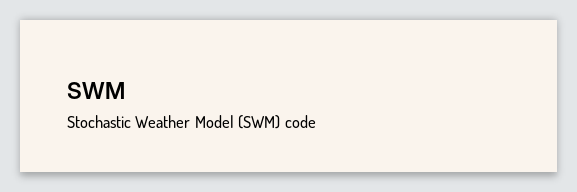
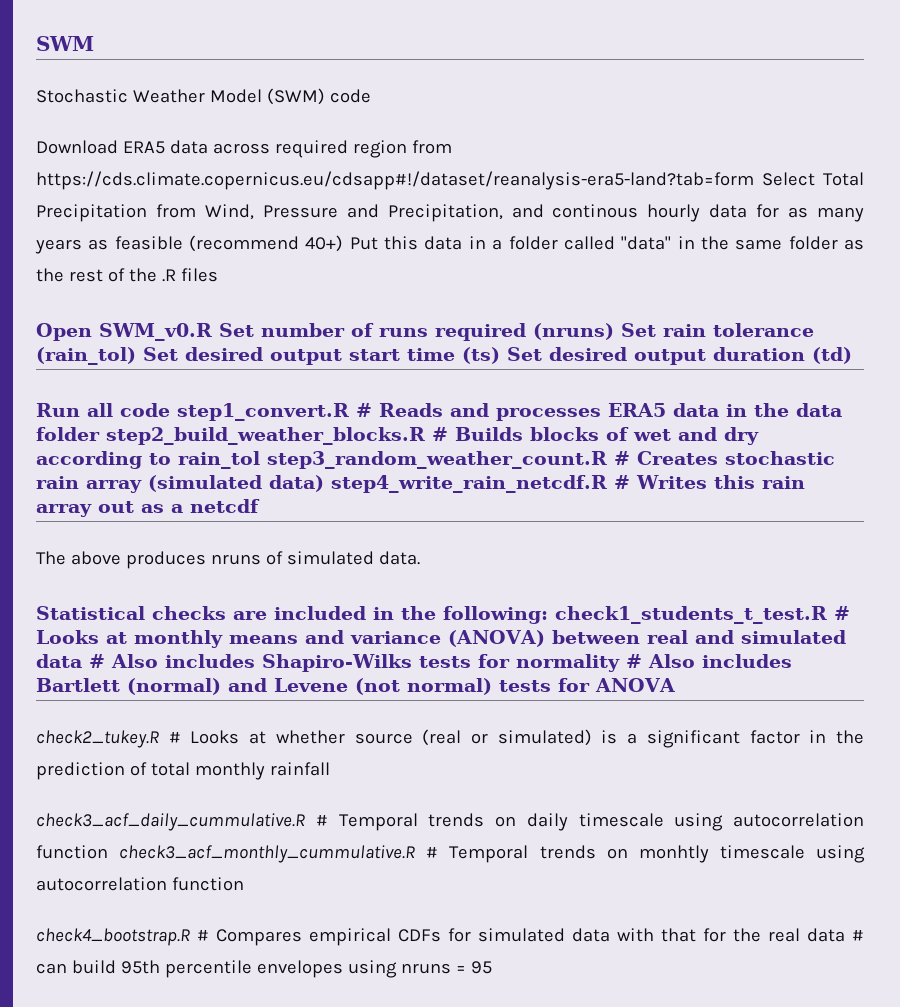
(316, 121) none -> [36,140,452,158] [36,171,864,190] [36,204,864,222] [35,235,865,254] [36,268,218,282] [36,323,814,341] [36,347,852,365] [36,403,842,421] [36,427,759,445] [36,451,835,469] [36,475,805,493] [36,499,260,517] [36,551,420,569] [36,606,850,624] [36,630,846,648] [36,654,792,672] [36,678,675,695] [36,729,864,748] [36,762,330,780] [36,813,864,831] [36,845,865,863] [36,877,244,891] [36,928,864,946] [36,960,492,978] // Download ERA5 data across required region from https://cds.climate.copernicus.eu/cdsapp#!/dataset/reanalysis-era5-land?tab=form Select Total Precipitation from Wind, Pressure and Precipitation, and continous hourly data for as many years as feasible (recommend 40+) Put this data in a folder called "data" in the same folder as the rest of the .R files // Open SWM_v0.R Set number of runs required (nruns) Set rain tolerance (rain_tol) Set desired output start time (ts) Set desired output duration (td) // Run all code step1_convert.R # Reads and processes ERA5 data in the data folder step2_build_weather_blocks.R # Builds blocks of wet and dry according to rain_tol step3_random_weather_count.R # Creates stochastic rain array (simulated data) step4_write_rain_netcdf.R # Writes this rain array out as a netcdf // The above produces nruns of simulated data. // Statistical checks are included in the following: check1_students_t_test.R # Looks at monthly means and variance (ANOVA) between real and simulated data # Also includes Shapiro-Wilks tests for normality # Also includes Bartlett (normal) and Levene (not normal) tests for ANOVA // check2_tukey.R # Looks at whether source (real or simulated) is a significant factor in the prediction of total monthly rainfall // check3_acf_daily_cummulative.R # Temporal trends on daily timescale using autocorrelation function check3_acf_monthly_cummulative.R # Temporal trends on monhtly timescale using autocorrelation function // check4_bootstrap.R # Compares empirical CDFs for simulated data with that for the real data # can build 95th percentile envelopes using nruns = 95

